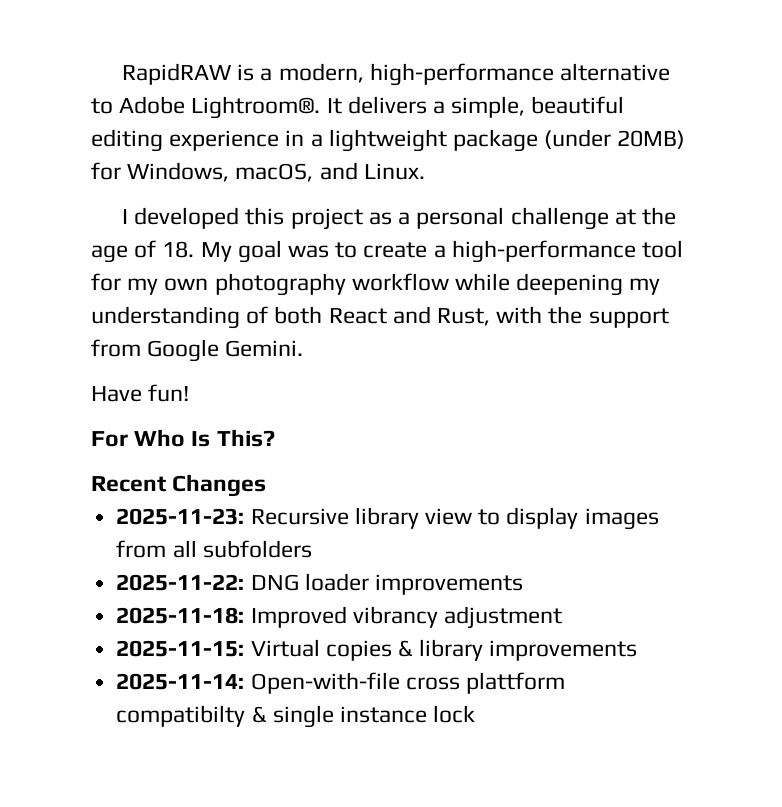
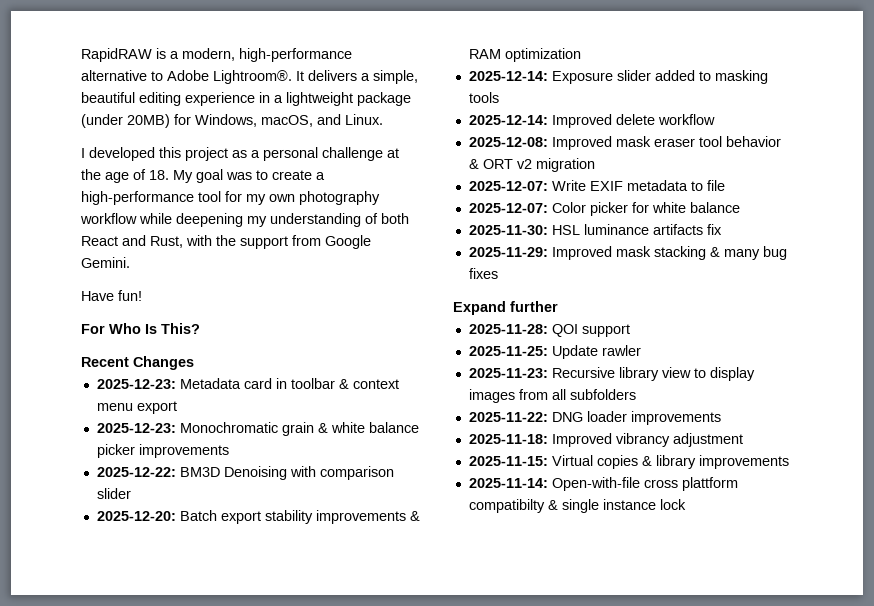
(267, 485) none -> [96,378,399,389] [96,401,177,414] [96,422,419,436] [96,444,229,458] [96,466,394,480] [96,488,131,499] [96,510,420,524] [468,48,581,62] [468,70,768,84] [468,92,499,103] [468,114,715,128] [468,136,781,150] [468,158,595,172] [468,180,725,191] [468,202,740,216] [468,224,722,235] [468,246,787,260] [468,268,498,279] [453,301,558,315] [468,324,630,337] [468,345,641,359] // 2025-12-23: Metadata card in toolbar & context menu export // 2025-12-23: Monochromatic grain & white balance picker improvements // 2025-12-22: BM3D Denoising with comparison slider // 2025-12-20: Batch export stability improvements & RAM optimization // 2025-12-14: Exposure slider added to masking tools // 2025-12-14: Improved delete workflow // 2025-12-08: Improved mask eraser tool behavior & ORT v2 migration // 2025-12-07: Write EXIF metadata to file // 2025-12-07: Color picker for white balance // 2025-11-30: HSL luminance artifacts fix // 2025-11-29: Improved mask stacking & many bug fixes // Expand further // 2025-11-28: QOI support // 2025-11-25: Update rawler

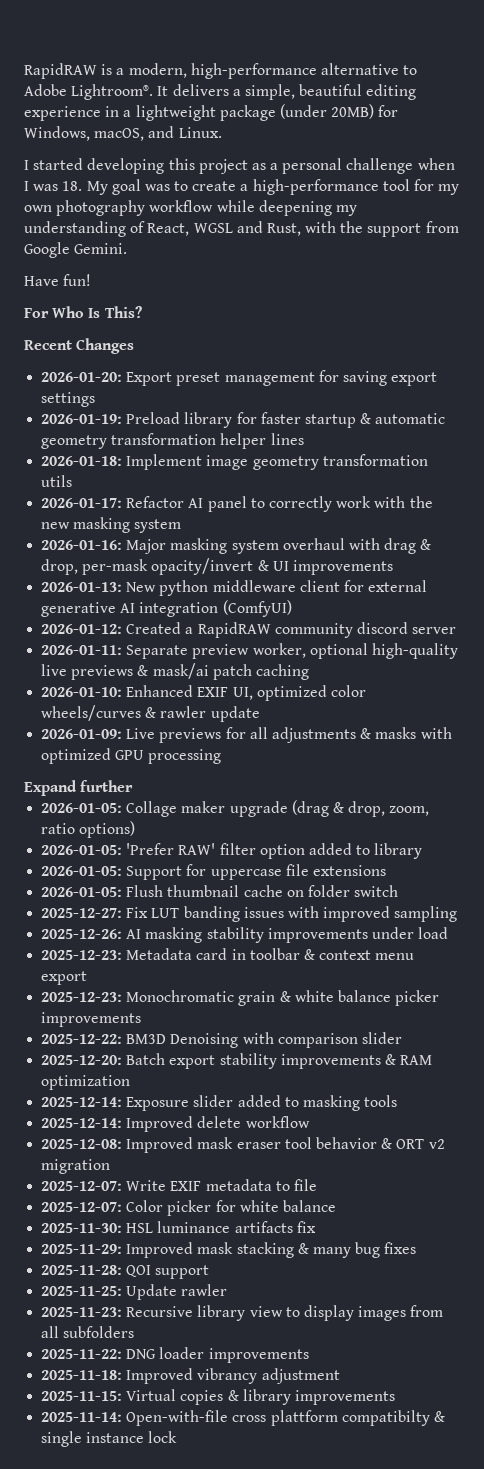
[89,147,155,161] developed -> [33,158,165,174] started developing
[387,148,399,158] [81,169,146,183] at the age of -> [417,158,455,170] [24,181,59,191] when I was
[381,213,409,224] [81,236,118,246] both React -> [147,223,233,236] React, WGSL
(194, 363) none -> [41,370,438,386] [41,392,96,407] [41,412,446,428] [41,433,304,449] [41,454,428,470] [41,475,73,487] [41,496,433,512] [41,517,182,533] [41,538,432,554] [41,558,393,575] [41,580,428,596] [41,600,292,617] [41,622,457,638] [41,643,458,659] [41,663,309,680] [41,685,366,701] [41,705,260,722] [41,727,452,743] [41,748,222,764] [24,780,134,796] [41,800,430,817] [41,821,136,838] [41,843,423,859] [41,864,386,880] [41,885,399,897] [41,906,458,922] [41,927,449,943] // 2026-01-20: Export preset management for saving export settings // 2026-01-19: Preload library for faster startup & automatic geometry transformation helper lines // 2026-01-18: Implement image geometry transformation utils // 2026-01-17: Refactor AI panel to correctly work with the new masking system // 2026-01-16: Major masking system overhaul with drag & drop, per-mask opacity/invert & UI improvements // 2026-01-13: New python middleware client for external generative AI integration (ComfyUI) // 2026-01-12: Created a RapidRAW community discord server // 2026-01-11: Separate preview worker, optional high-quality live previews & mask/ai patch caching // 2026-01-10: Enhanced EXIF UI, optimized color wheels/curves & rawler update // 2026-01-09: Live previews for all adjustments & masks with optimized GPU processing // Expand further // 2026-01-05: Collage maker upgrade (drag & drop, zoom, ratio options) // 2026-01-05: 'Prefer RAW' filter option added to library // 2026-01-05: Support for uppercase file extensions // 2026-01-05: Flush thumbnail cache on folder switch // 2025-12-27: Fix LUT banding issues with improved sampling // 2025-12-26: AI masking stability improvements under load
[453,301,558,315] // Expand further -> (417, 1248) none

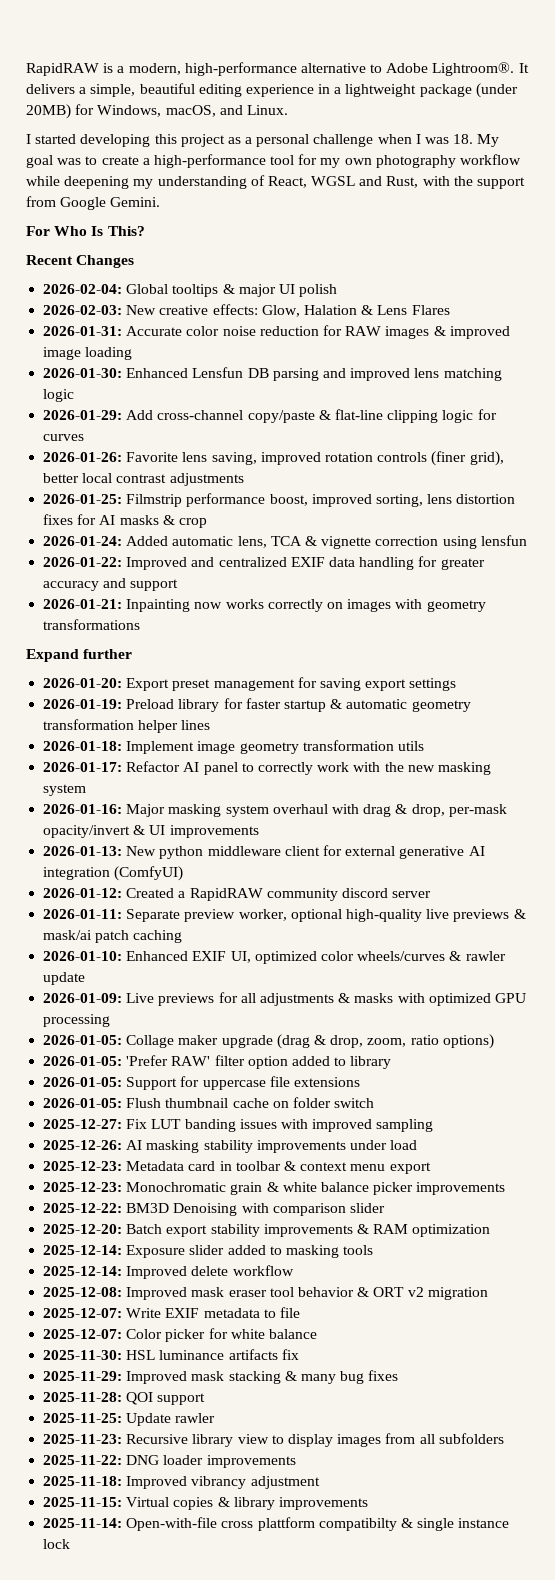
[24,274,92,286] // Have fun! -> (161, 202) none
(135, 346) none -> [43,284,338,297] [43,304,450,317] [43,325,510,339] [43,347,133,360] [43,367,502,381] [43,389,75,402] [43,409,497,423] [43,434,85,441] [43,451,504,466] [43,473,244,486] [43,493,516,507] [43,514,207,528] [43,535,527,549] [43,556,485,570] [43,578,179,591] [43,599,486,612] [43,619,141,630] [26,649,133,662] // 2026-02-04: Global tooltips & major UI polish // 2026-02-03: New creative effects: Glow, Halation & Lens Flares // 2026-01-31: Accurate color noise reduction for RAW images & improved image loading // 2026-01-30: Enhanced Lensfun DB parsing and improved lens matching logic // 2026-01-29: Add cross-channel copy/paste & flat-line clipping logic for curves // 2026-01-26: Favorite lens saving, improved rotation controls (finer grid), better local contrast adjustments // 2026-01-25: Filmstrip performance boost, improved sorting, lens distortion fixes for AI masks & crop // 2026-01-24: Added automatic lens, TCA & vignette correction using lensfun // 2026-01-22: Improved and centralized EXIF data handling for greater accuracy and support // 2026-01-21: Inpainting now works correctly on images with geometry transformations // Expand further
[24,780,134,796] // Expand further -> (111, 1020) none

